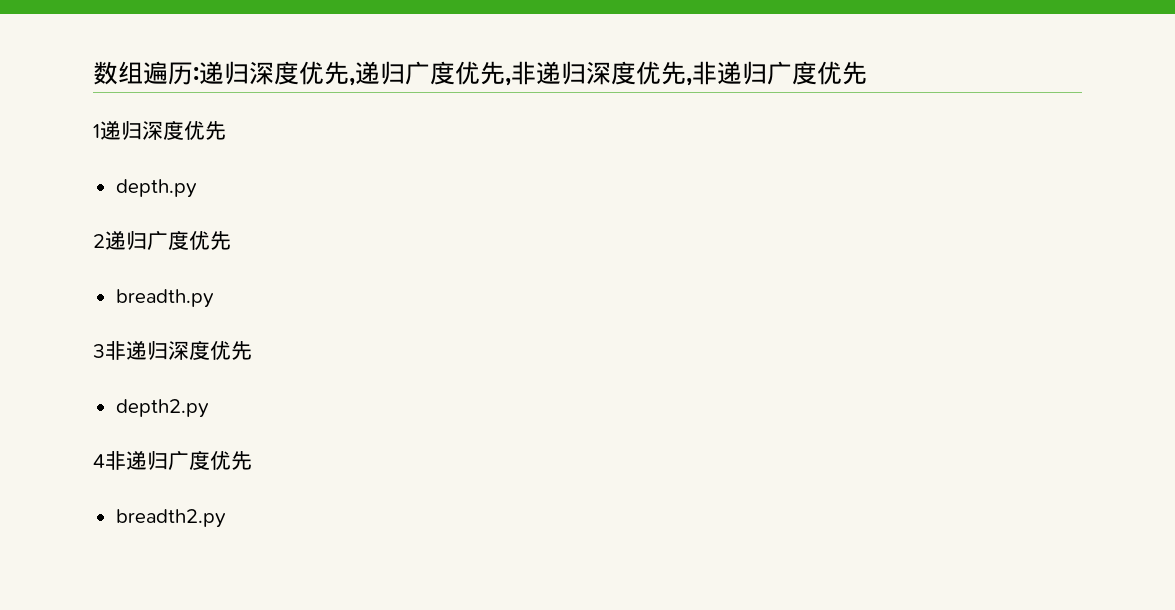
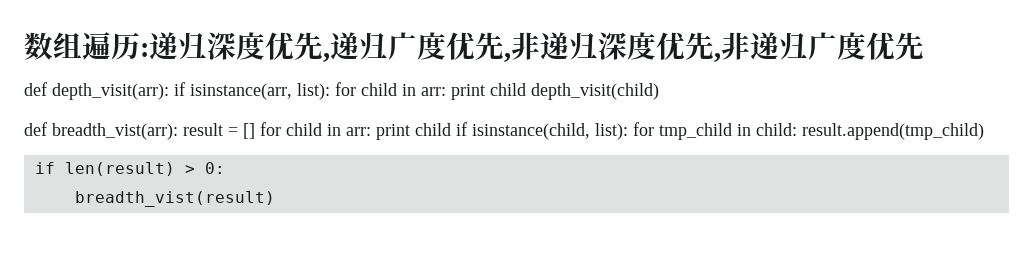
[93,120,226,140] [115,179,197,198] [93,230,231,250] [115,289,214,308] [93,340,252,360] [115,399,209,418] [93,450,252,470] [115,509,226,528] 1递归深度优先 // depth.py // 2递归广度优先 // breadth.py // 3非递归深度优先 // depth2.py // 4非递归广度优先 // breadth2.py -> [24,82,659,100] [24,122,984,140] [34,162,225,176] [74,191,275,207] def depth_visit(arr): if isinstance(arr, list): for child in arr: print child depth_visit(child) // def breadth_vist(arr): result = [] for child in arr: print child if isinstance(child, list): for tmp_child in child: result.append(tmp_child) // if len(result) > 0: // breadth_vist(result)

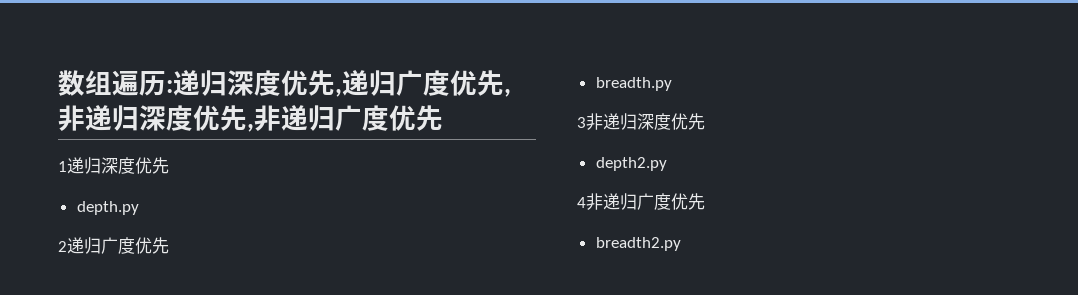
[24,82,659,100] [24,122,984,140] [34,162,225,176] [74,191,275,207] def depth_visit(arr): if isinstance(arr, list): for child in arr: print child depth_visit(child) // def breadth_vist(arr): result = [] for child in arr: print child if isinstance(child, list): for tmp_child in child: result.append(tmp_child) // if len(result) > 0: // breadth_vist(result) -> [58,157,169,174] [76,201,139,215] [58,237,169,254] [595,77,672,91] [577,113,705,130] [595,157,667,171] [577,193,705,210] [595,237,681,251] 1递归深度优先 // depth.py // 2递归广度优先 // breadth.py // 3非递归深度优先 // depth2.py // 4非递归广度优先 // breadth2.py

